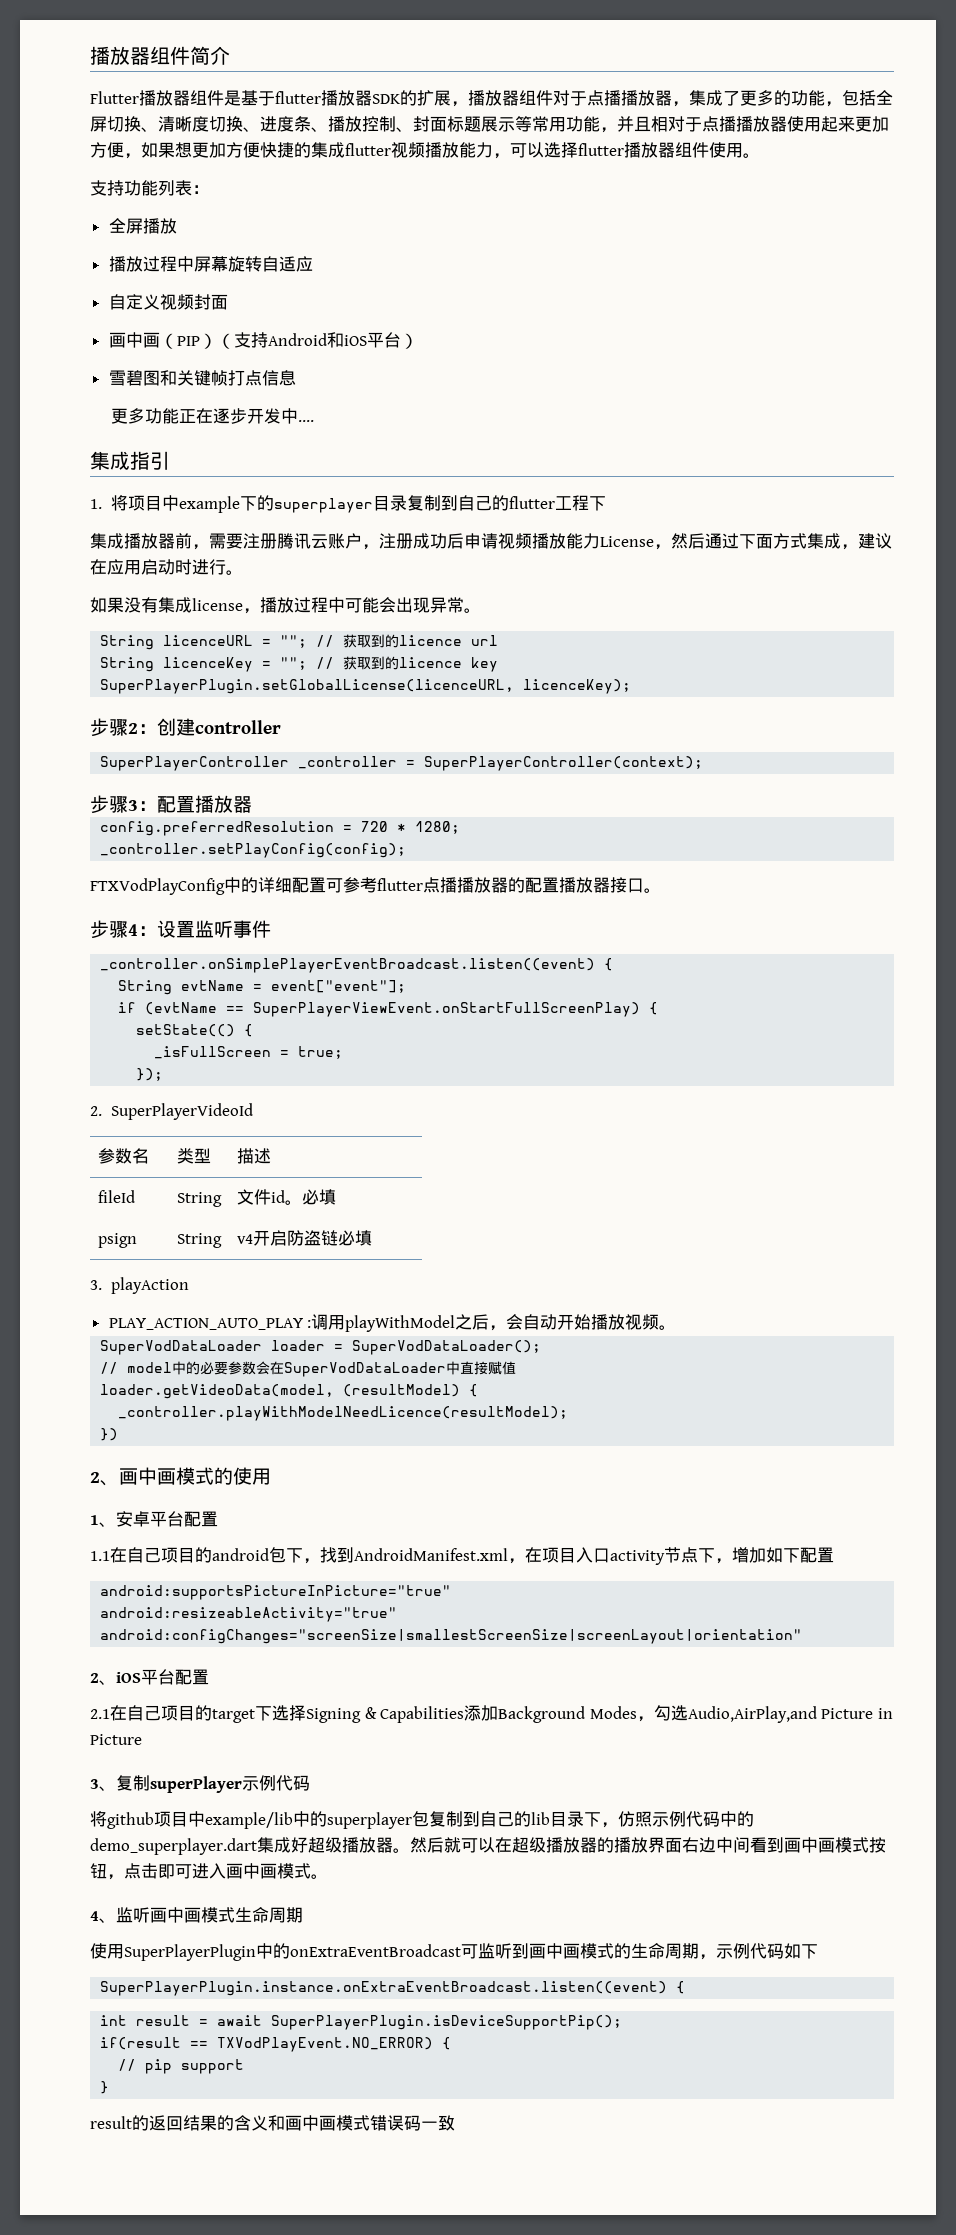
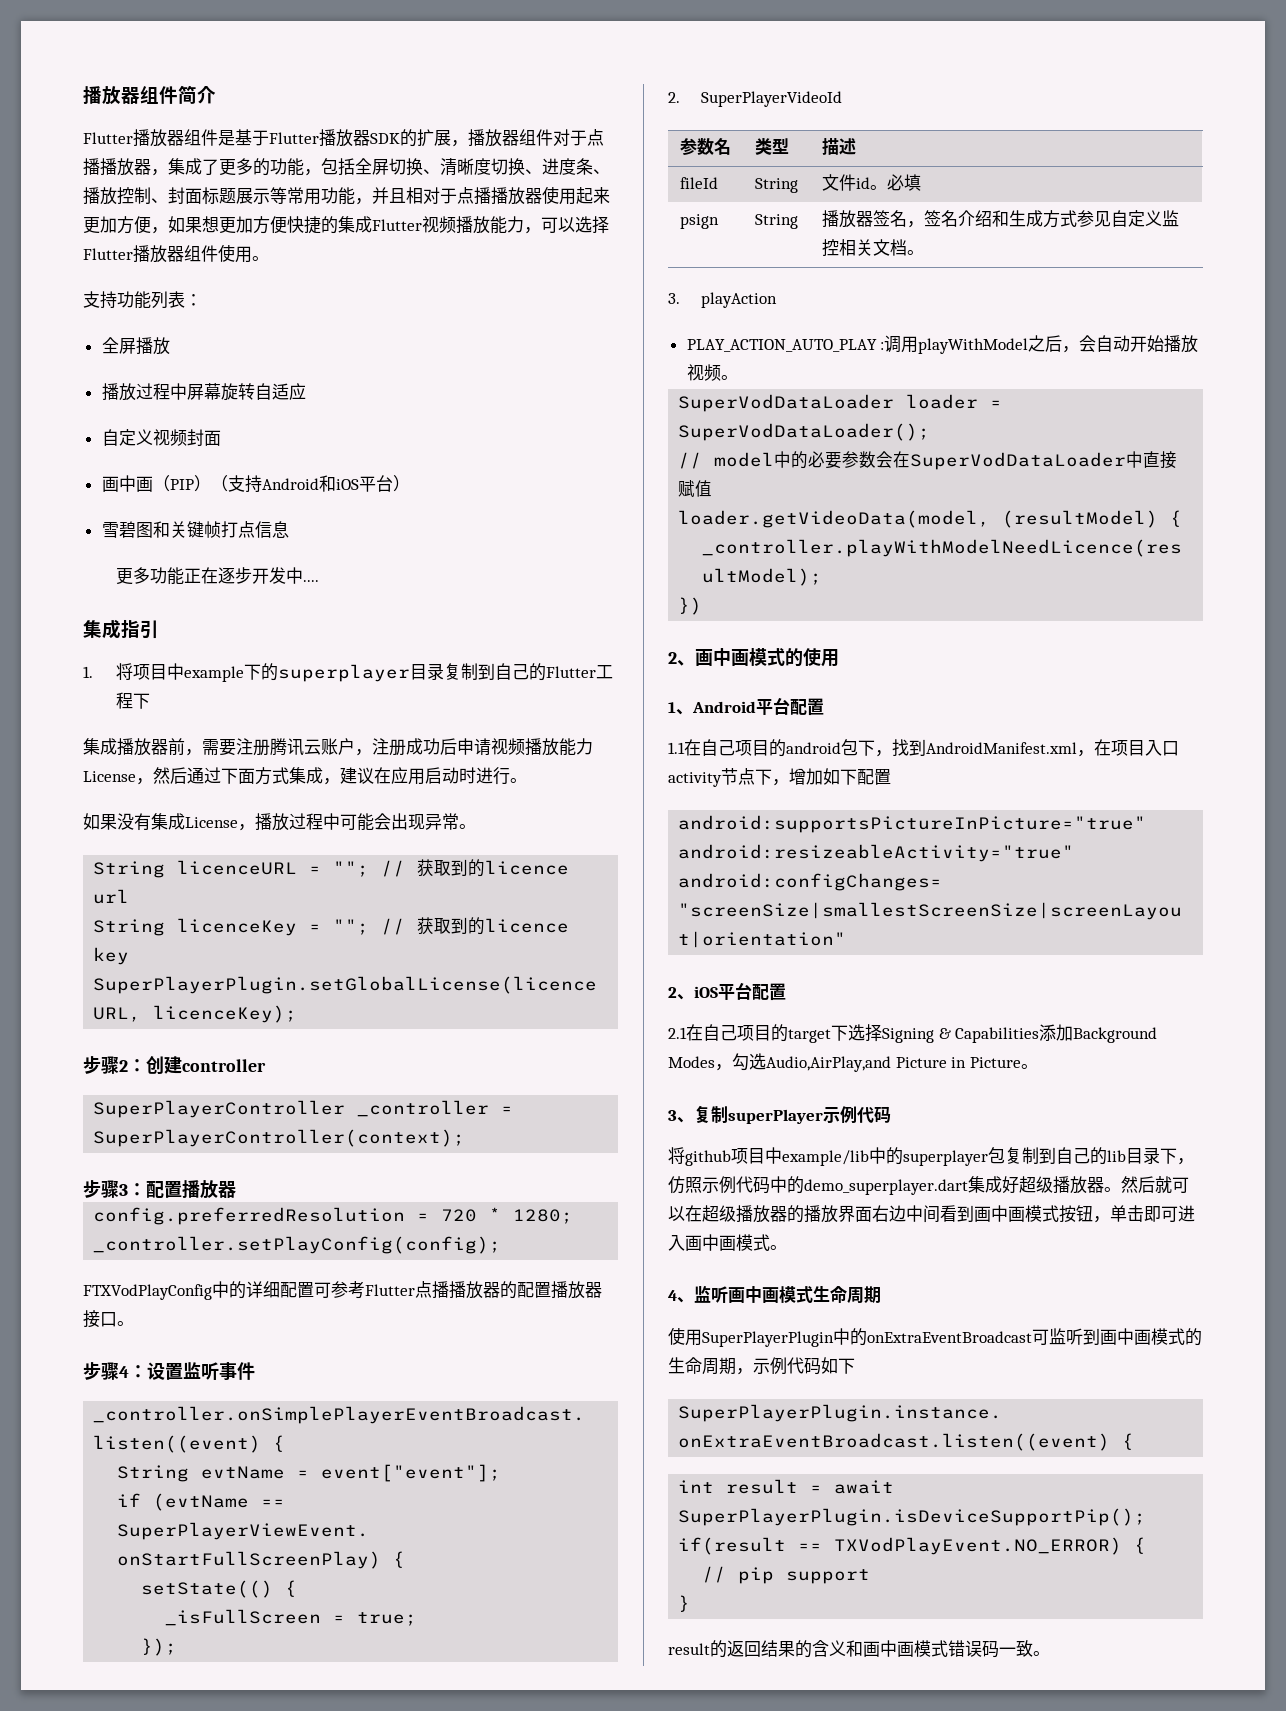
[275,91,321,104] flutter -> [269,132,319,144] Flutter
[345,143,391,156] flutter -> [372,219,422,231] Flutter
[578,143,624,156] flutter -> [83,248,133,260] Flutter
[509,496,556,509] flutter -> [546,666,597,678] Flutter
[192,598,243,611] license -> [185,817,238,828] License
[377,878,423,891] flutter -> [365,1284,415,1296] Flutter
[236,1230,372,1246] v4开启防盗链必填 -> [821,210,1179,228] [821,239,924,257] 播放器签名，签名介绍和生成方式参见自定义监控相关文档。
[116,1511,150,1527] 安卓 -> [692,701,756,713] Android
(142, 1739) none -> [1020,1064,1038,1069] 。
[124,1863,141,1879] 点 -> [1110,1205,1127,1222] 单
(455, 2123) none -> [1033,1651,1050,1656] 。

